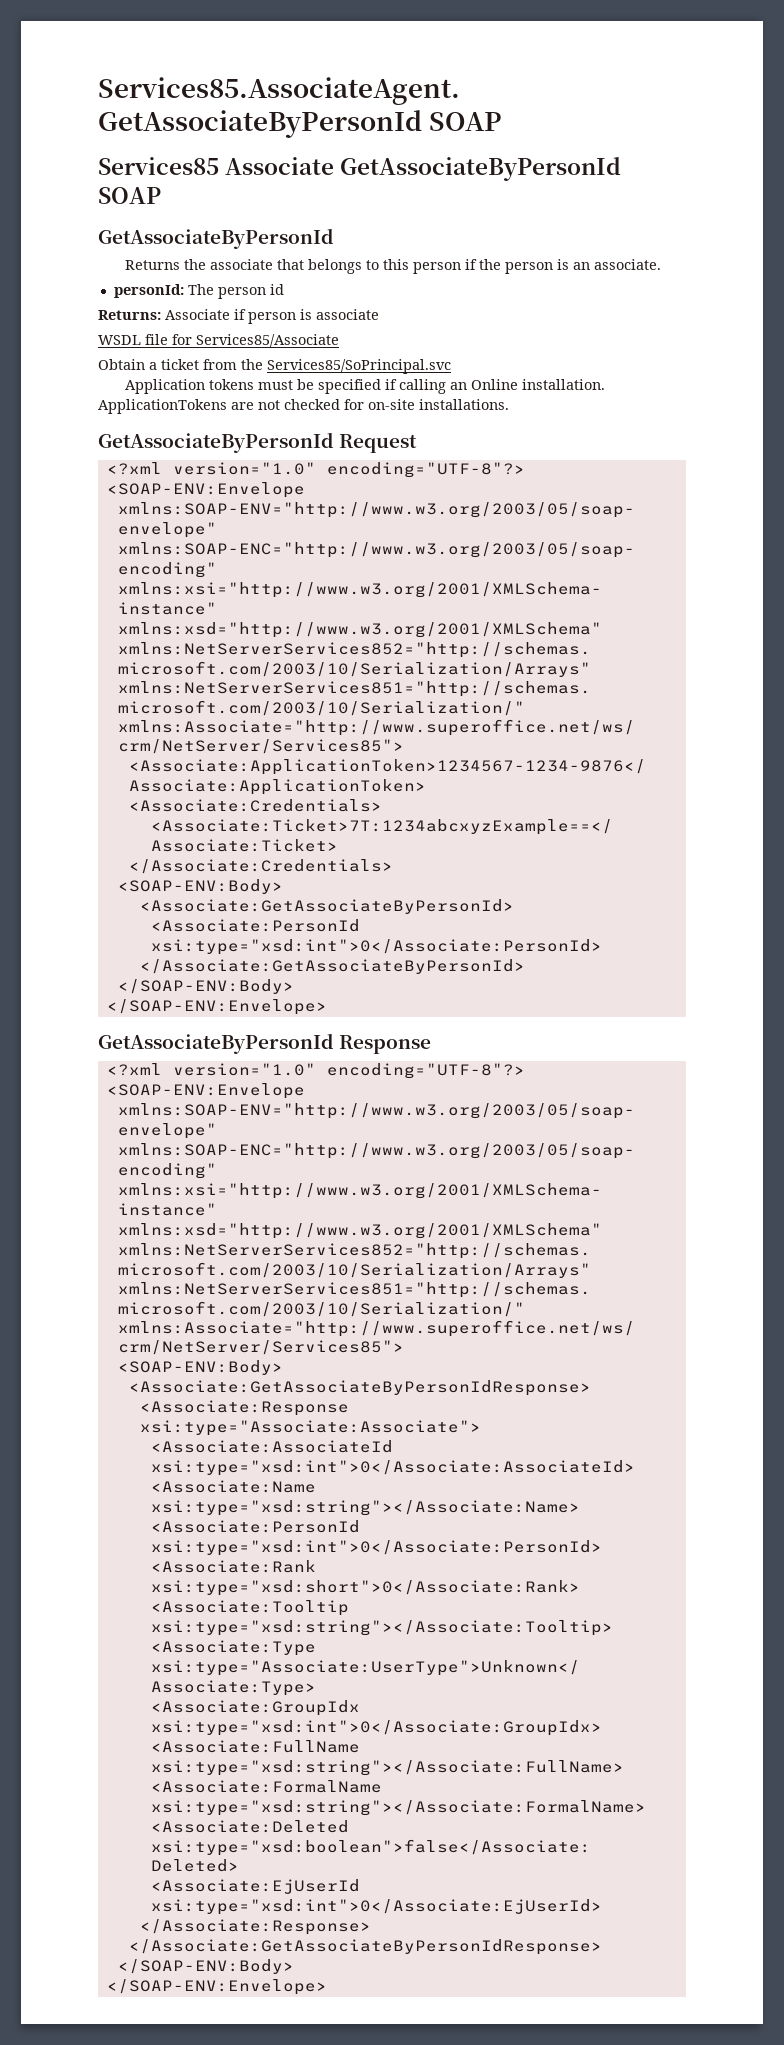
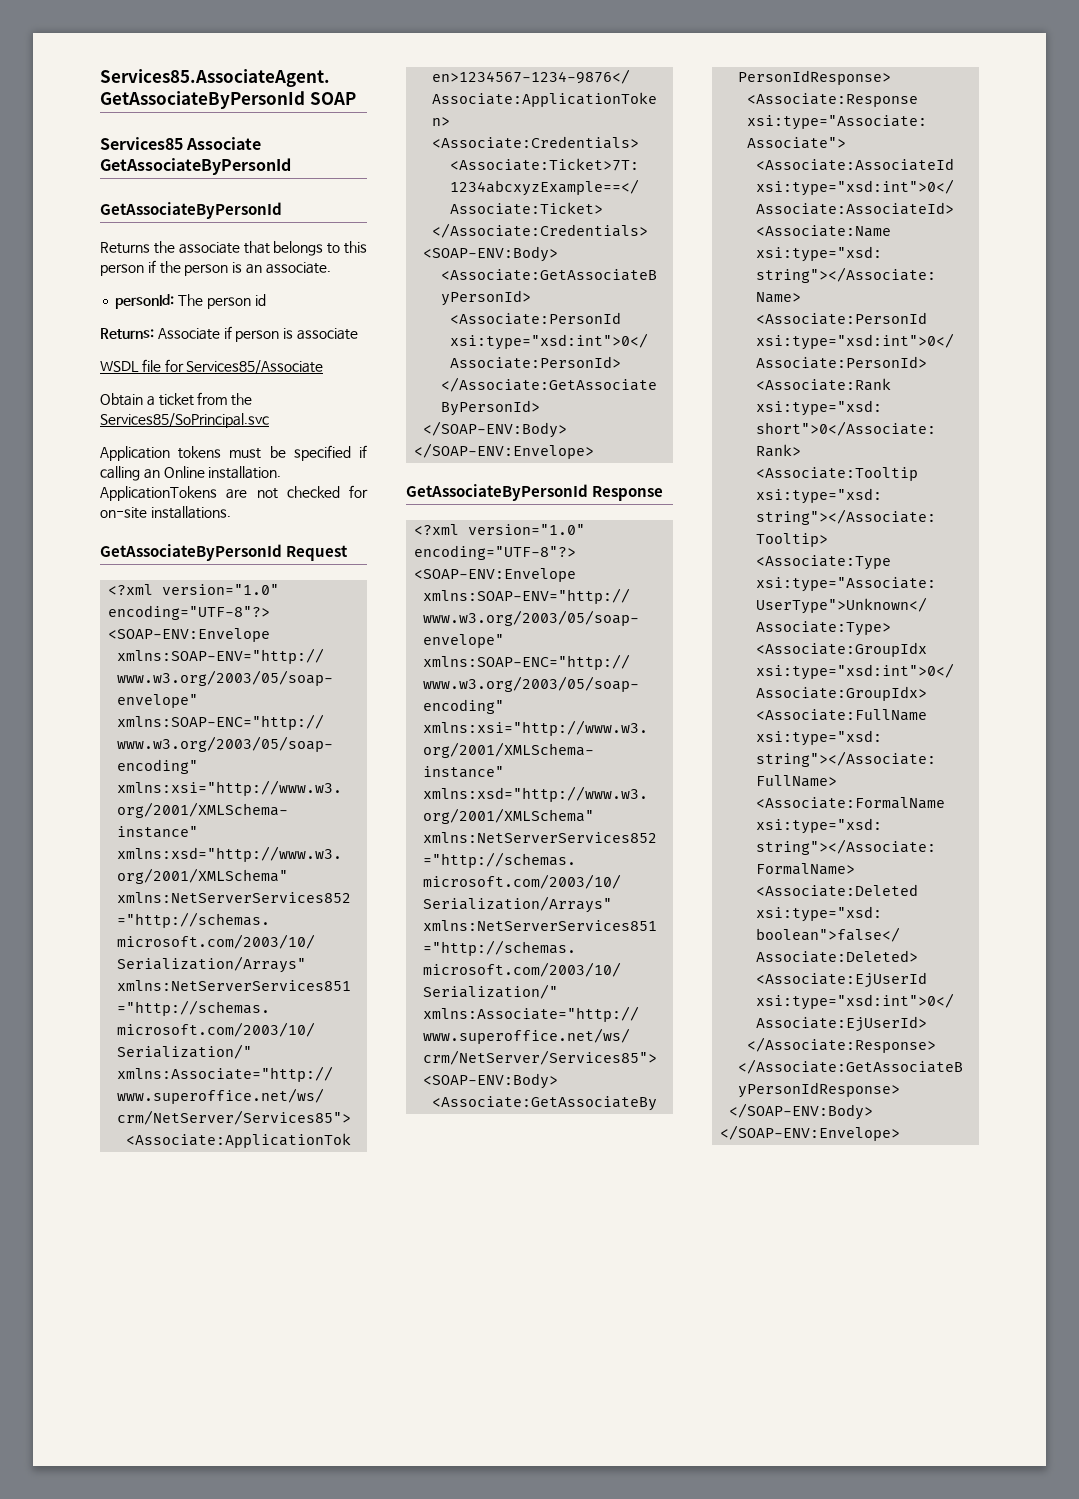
[98,187,161,204] SOAP -> (291, 166) none

